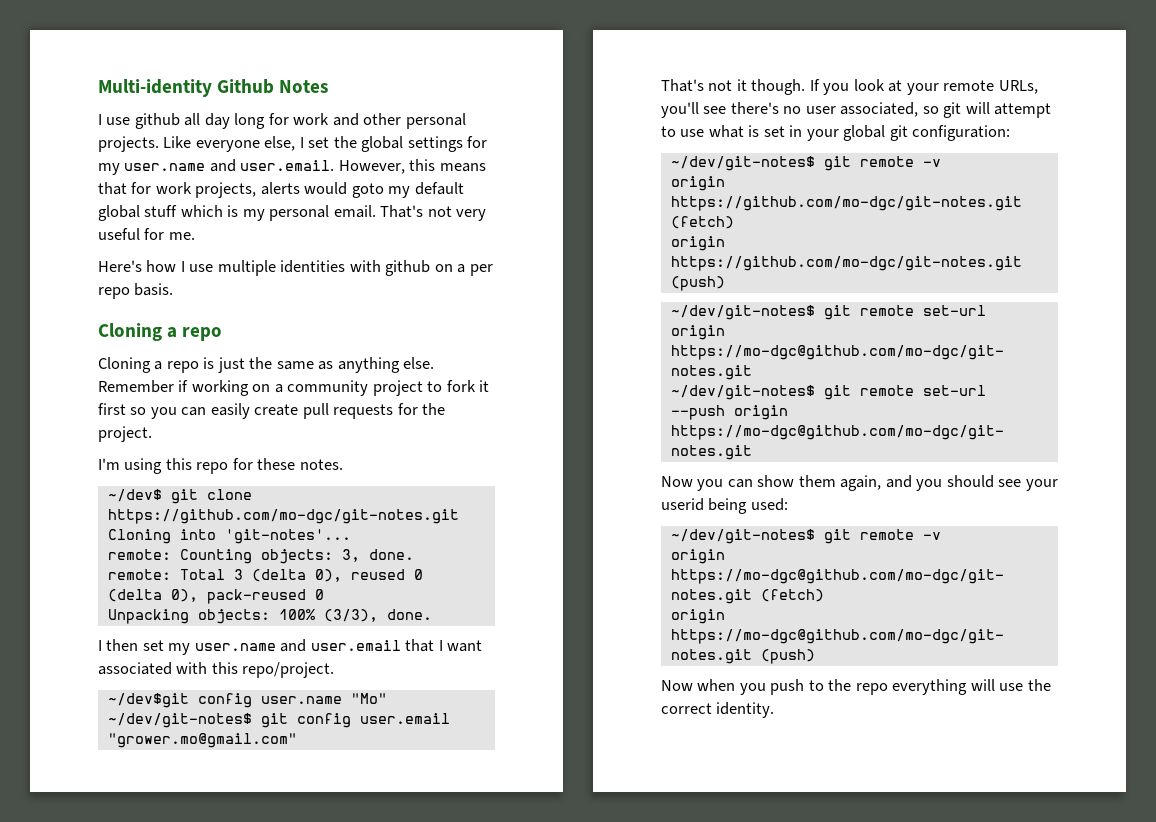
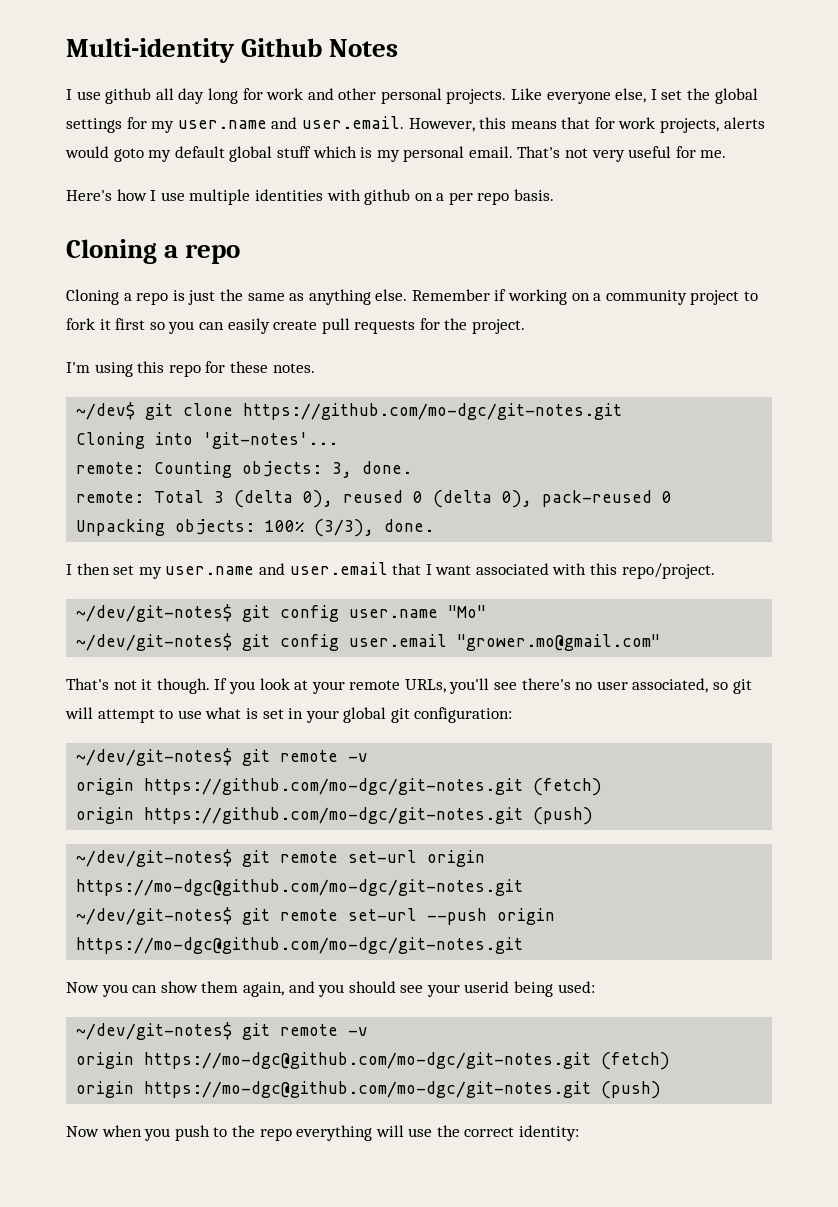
[107,693,189,708] ~/dev$git -> [76,604,271,622] ~/dev/git-notes$ git
[716,702,775,718] identity. -> [519,1125,580,1141] identity:

